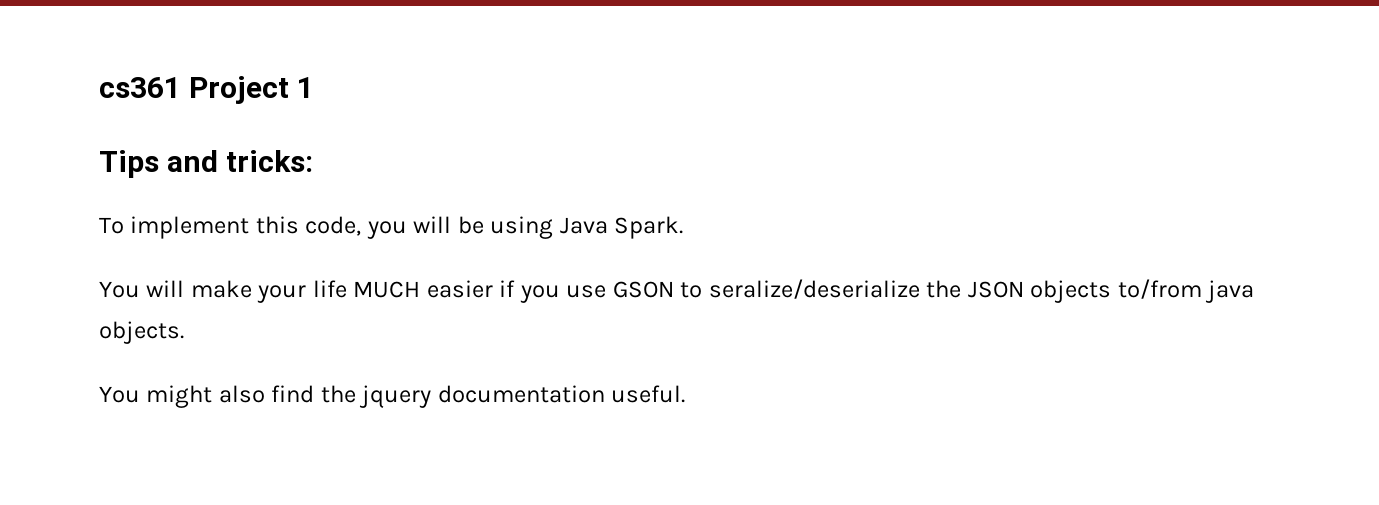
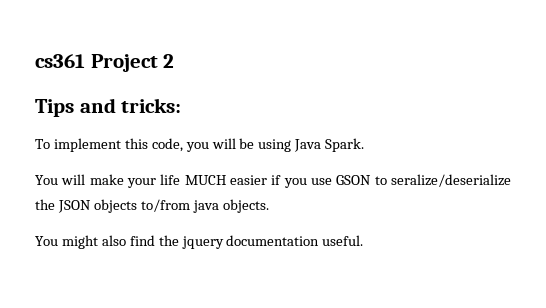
[297,77,315,98] 1 -> [163,54,175,68] 2

